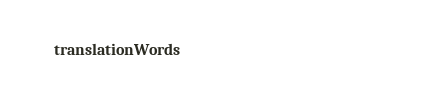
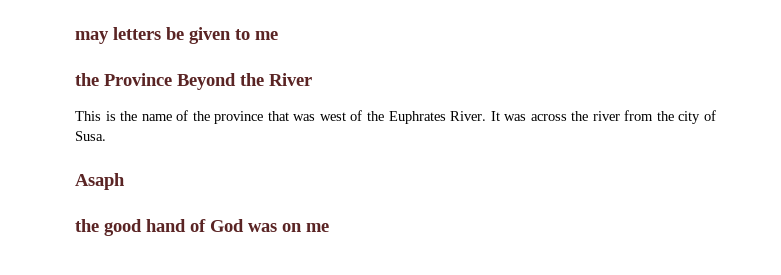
[54,43,180,55] translationWords -> [75,27,278,44] [75,73,312,90] [75,110,716,124] [75,131,106,141] [75,173,125,190] [75,219,329,236] may letters be given to me // the Province Beyond the River // This is the name of the province that was west of the Euphrates River. It was across the river from the city of Susa. // Asaph // the good hand of God was on me

